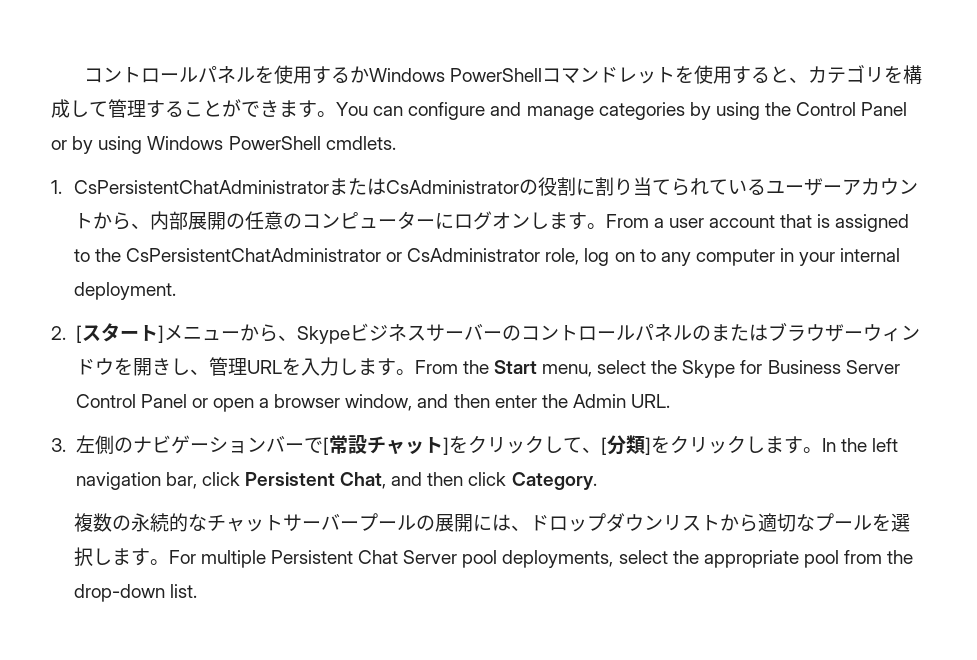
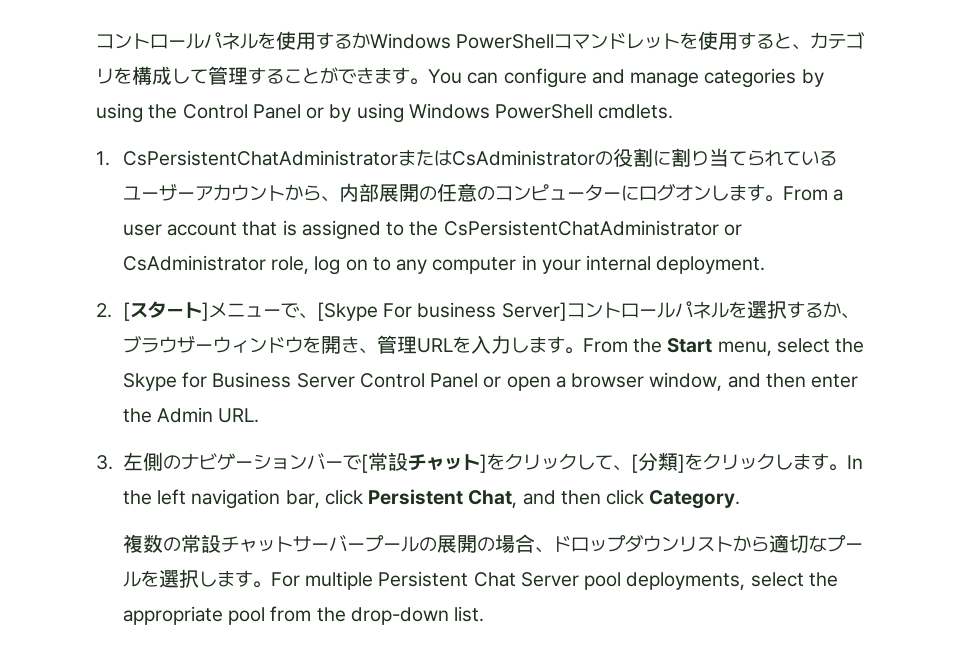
[239,323,768,344] から、Skypeビジネスサーバーのコントロールパネルのまたは -> [280,300,859,321] で、[Skype For business Server]コントロールパネルを選択するか、
[170,358,190,375] し -> (359, 344) none
[130,513,207,532] 永続的な -> [180,534,221,553] 常設
[472,514,511,531] には -> [476,534,535,553] の場合

